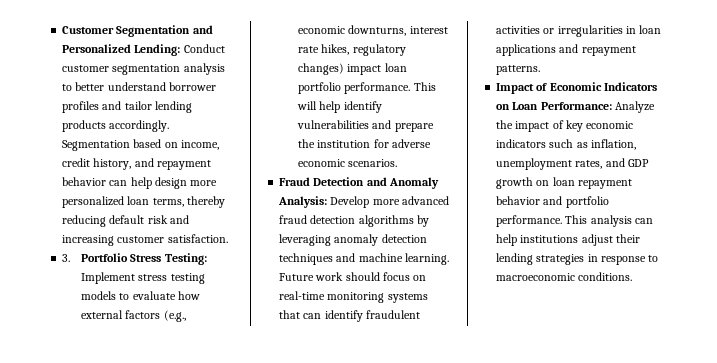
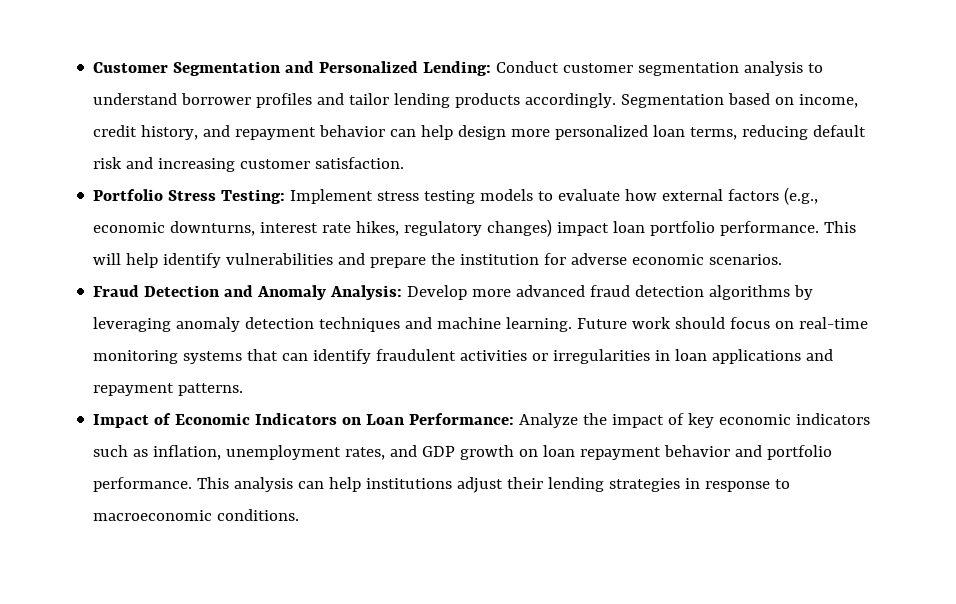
[75,82,105,91] better -> (824, 68) none
[186,196,225,208] thereby -> (738, 133) none
[62,254,71,262] 3. -> (405, 163) none

